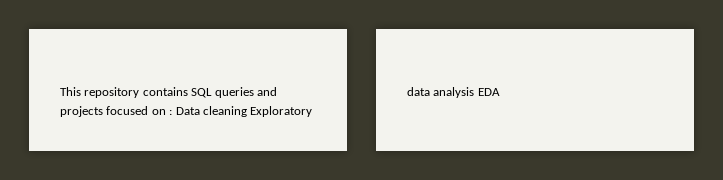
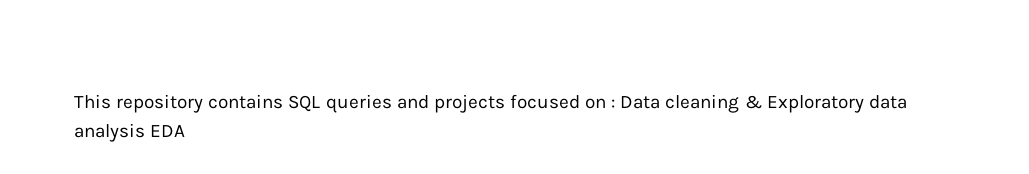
(247, 111) none -> [744,95,762,109] &

